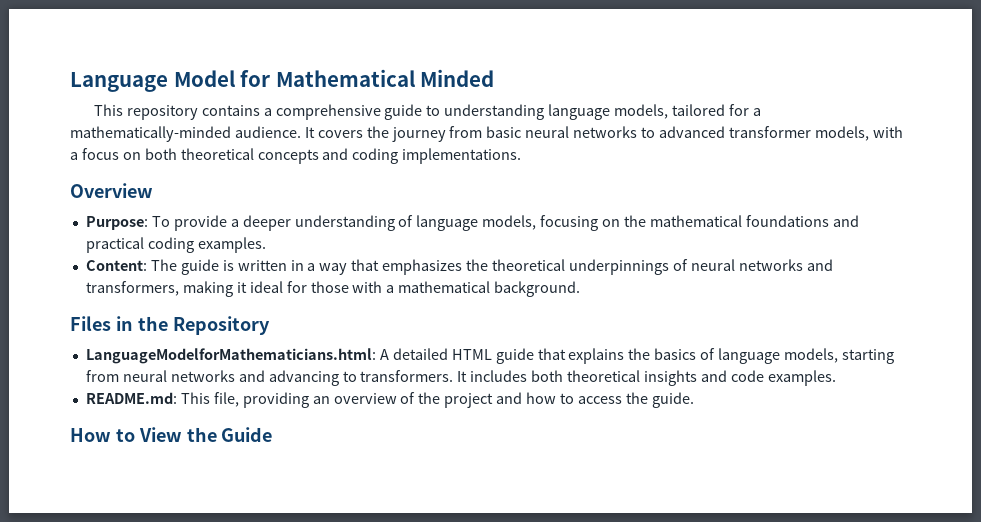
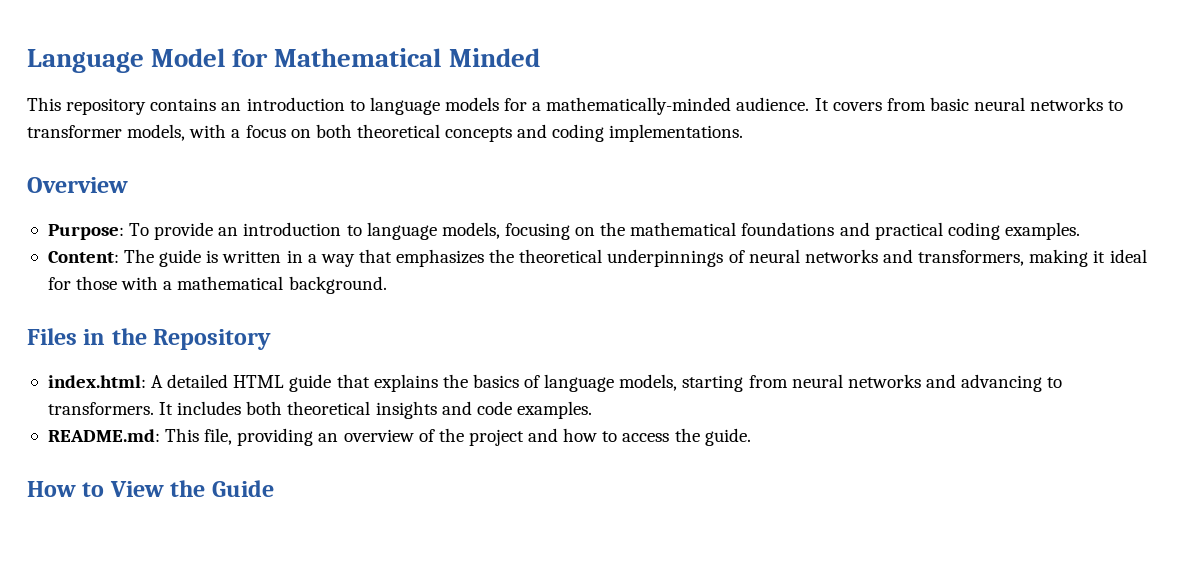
[263,104,726,120] a comprehensive guide to understanding language models, tailored -> [221,97,499,115] an introduction to language models
[366,126,446,142] the journey -> (882, 106) none
[659,126,726,138] advanced -> (1124, 105) none
[230,215,414,231] a deeper understanding of -> [218,222,362,236] an introduction to
[85,348,376,364] LanguageModelforMathematicians.html: -> [47,375,146,388] index.html:

